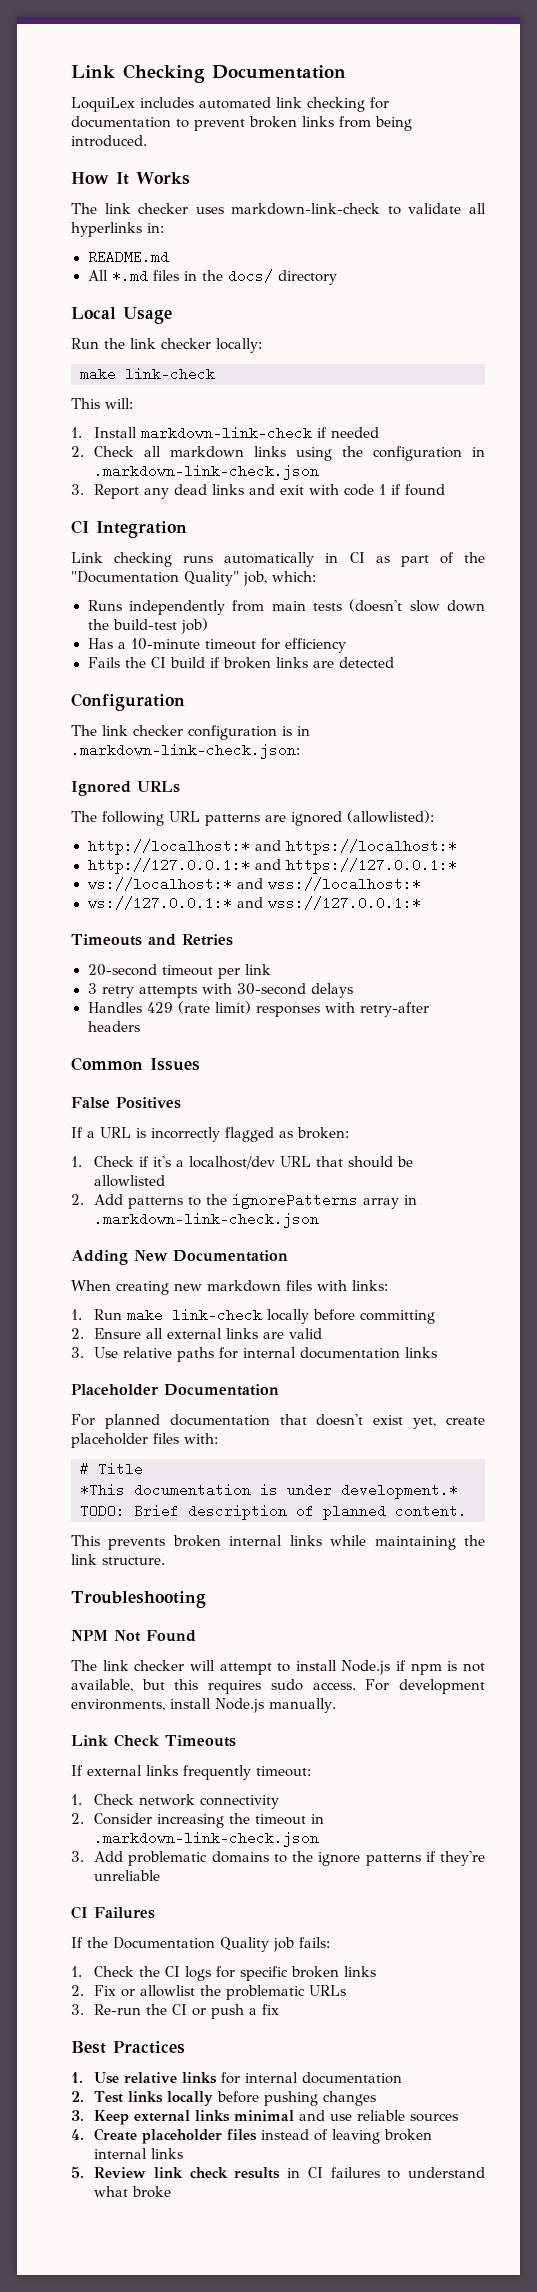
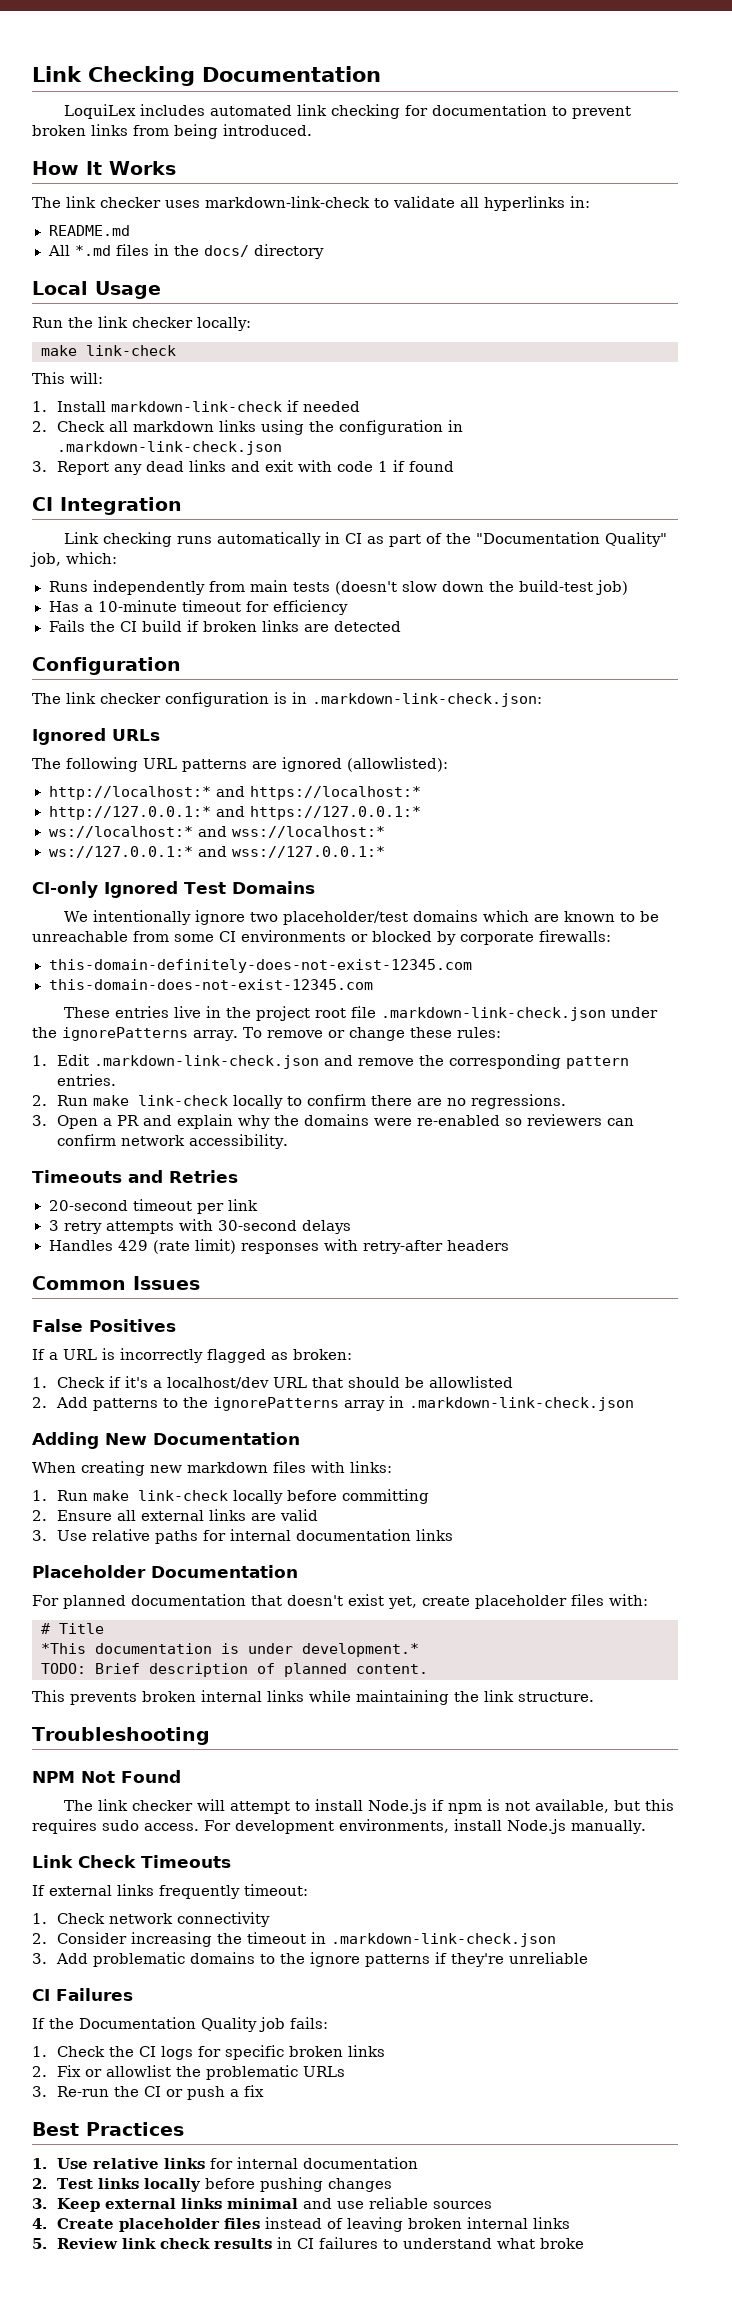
(421, 903) none -> [32,881,315,898] [63,910,659,925] [32,930,611,945] [48,959,472,973] [48,979,373,990] [63,1006,658,1021] [32,1027,501,1041] [32,1054,630,1069] [57,1074,117,1086] [32,1094,567,1109] [32,1114,635,1129] [57,1134,289,1149] // CI-only Ignored Test Domains // We intentionally ignore two placeholder/test domains which are known to be unreachable from some CI environments or blocked by corporate firewalls: // this-domain-definitely-does-not-exist-12345.com // this-domain-does-not-exist-12345.com // These entries live in the project root file .markdown-link-check.json under the ignorePatterns array. To remove or change these rules: // 1. Edit .markdown-link-check.json and remove the corresponding pattern entries. // 2. Run make link-check locally to confirm there are no regressions. // 3. Open a PR and explain why the domains were re-enabled so reviewers can confirm network accessibility.

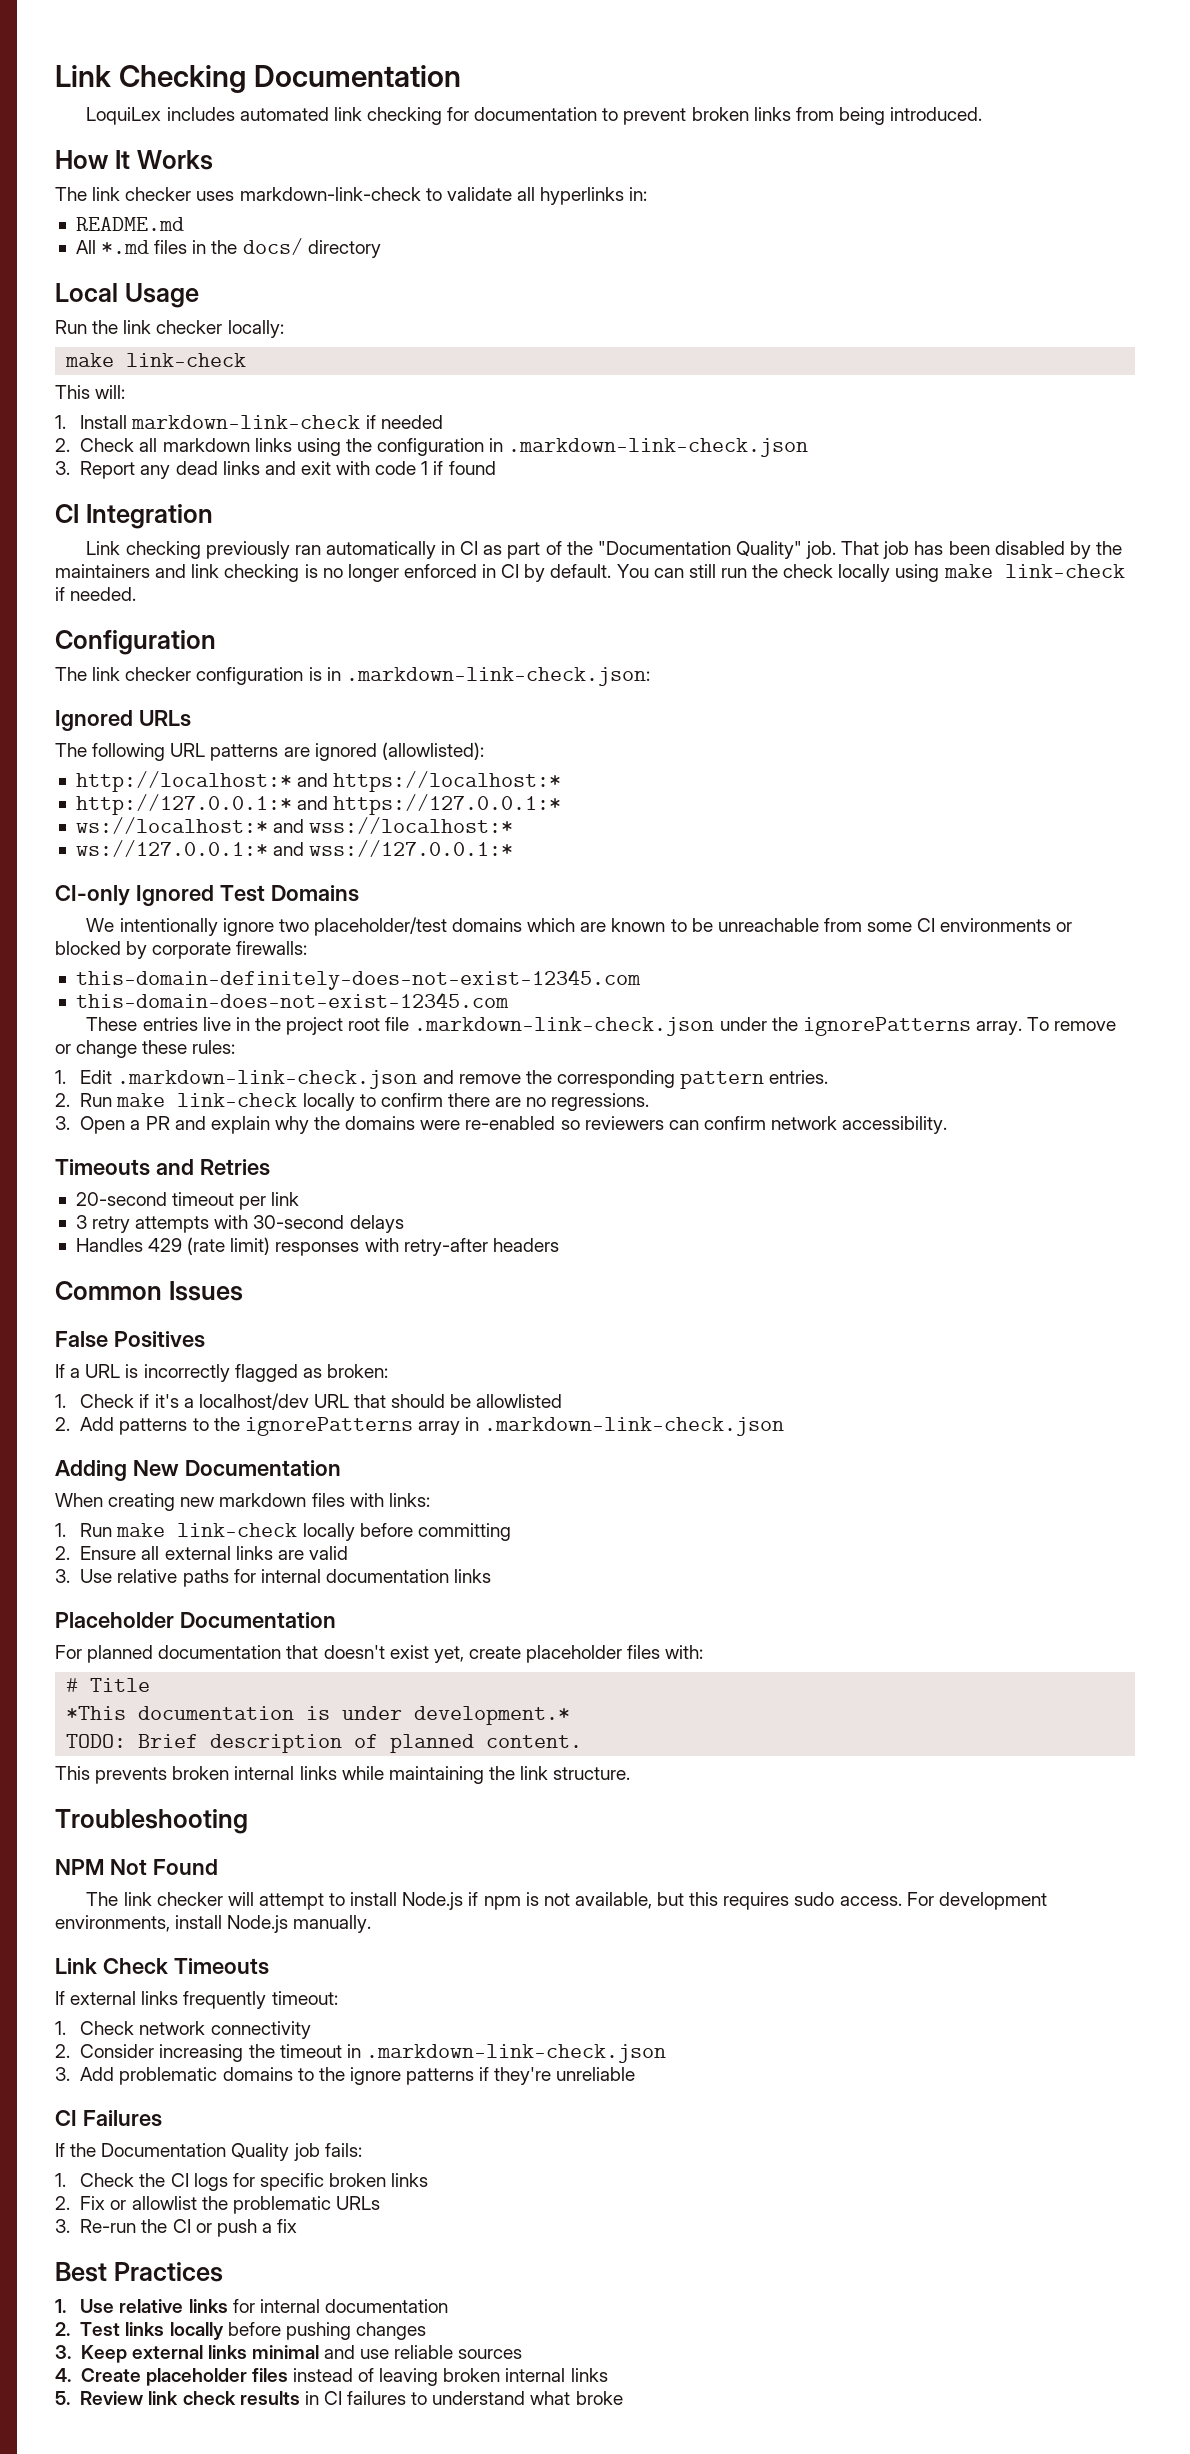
[176,536,212,544] runs -> [205,541,321,559] previously ran
[30,552,117,567] [48,580,628,595] [48,600,348,615] [48,620,402,632] job, which: // Runs independently from main tests (doesn't slow down the build-test job) // Has a 10-minute timeout for efficiency // Fails the CI build if broken links are detected -> [806,541,1122,559] [55,564,1125,582] [55,587,137,601] job. That job has been disabled by the maintainers and link checking is no longer enforced in CI by default. You can still run the check locally using make link-check if needed.

